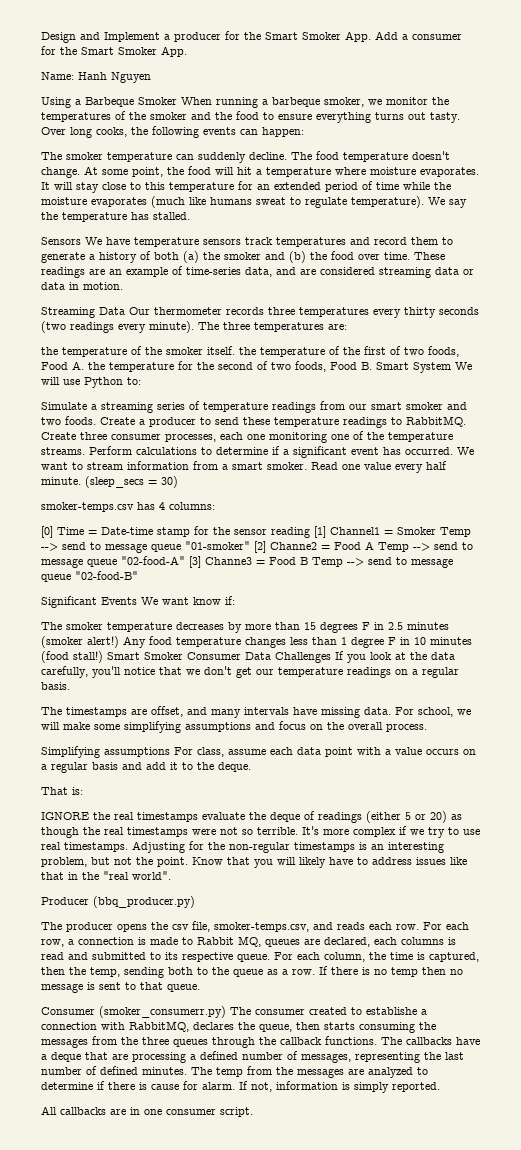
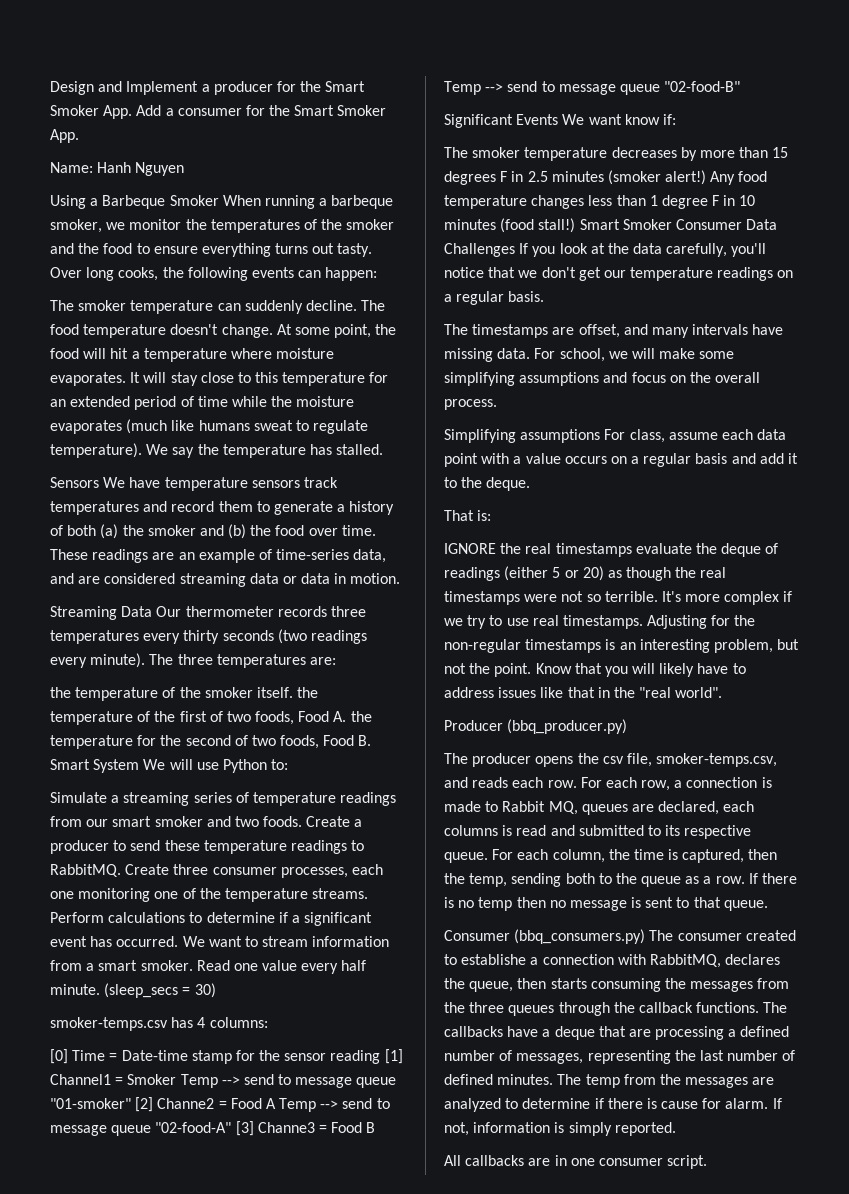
[99,1006,226,1018] (smoker_consumerr.py) -> [514,929,646,944] (bbq_consumers.py)

